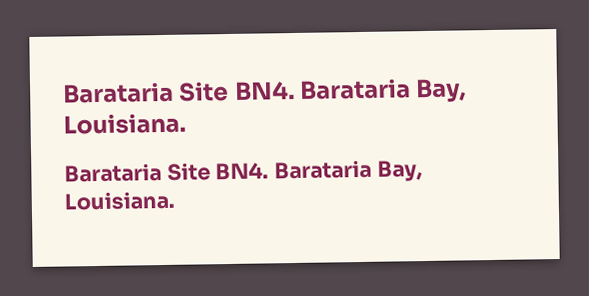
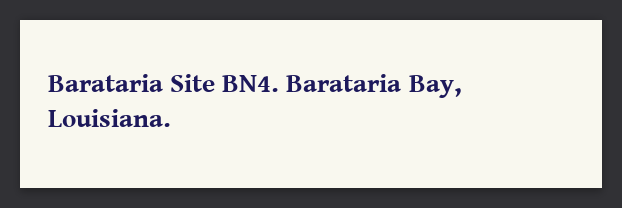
[62,78,467,104] [63,112,186,135] [64,159,423,183] [64,190,175,211] Barataria Site BN4. Barataria Bay, Louisiana. // Barataria Site BN4. Barataria Bay, Louisiana. -> [48,74,462,98] [48,109,171,127] Barataria Site BN4. Barataria Bay, Louisiana.

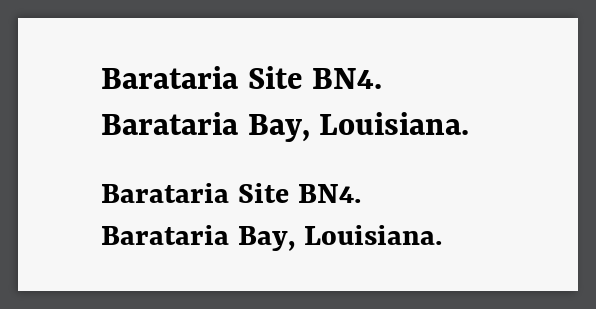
[48,74,462,98] [48,109,171,127] Barataria Site BN4. Barataria Bay, Louisiana. -> [101,66,383,89] [101,112,470,142] [101,183,361,203] [101,225,442,251] Barataria Site BN4. Barataria Bay, Louisiana. // Barataria Site BN4. Barataria Bay, Louisiana.

